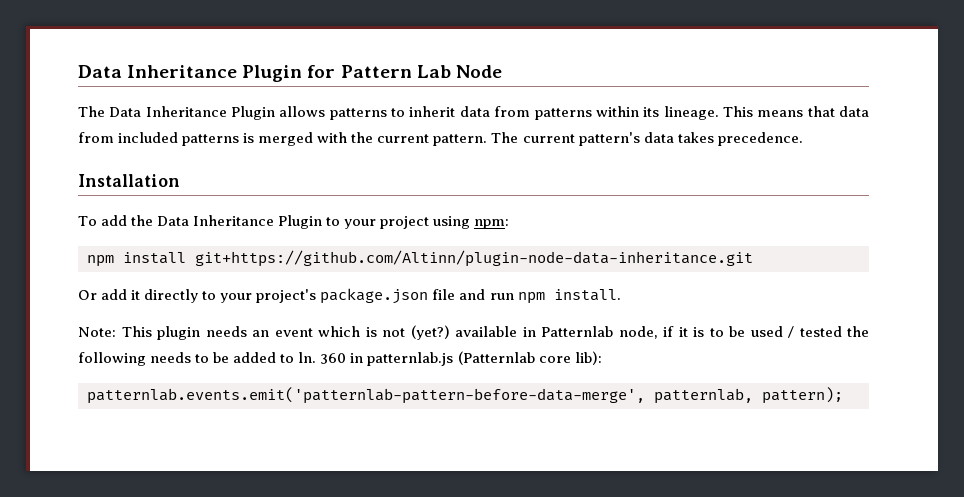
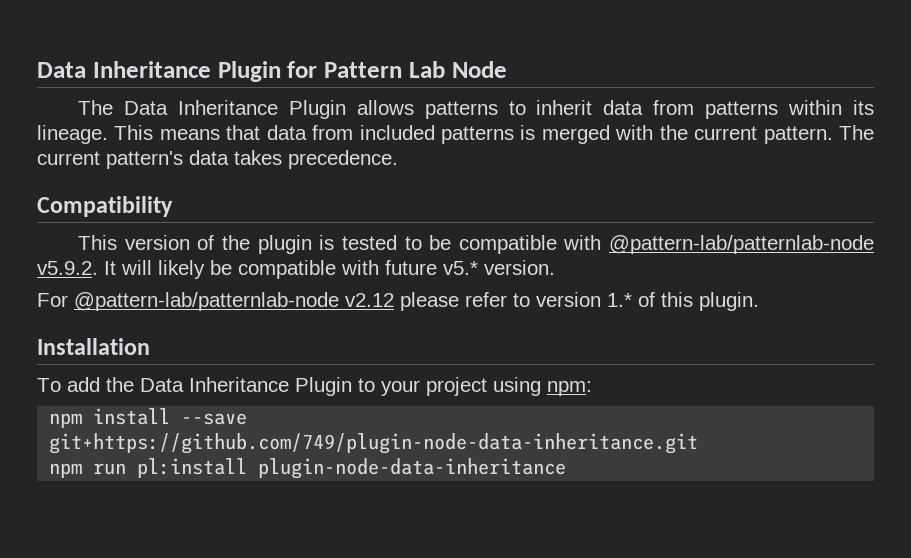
(803, 139) none -> [37,196,173,217] [78,235,874,254] [37,260,555,279] [37,292,759,311] // Compatibility // This version of the plugin is tested to be compatible with @pattern-lab/patternlab-node v5.9.2. It will likely be compatible with future v5.* version. // For @pattern-lab/patternlab-node v2.12 please refer to version 1.* of this plugin.
[195,250,753,267] [78,288,621,304] [78,325,869,340] [78,351,602,366] [87,387,843,404] git+https://github.com/Altinn/plugin-node-data-inheritance.git // Or add it directly to your project's package.json file and run npm install. // Note: This plugin needs an event which is not (yet?) available in Patternlab node, if it is to be used / tested the following needs to be added to ln. 360 in patternlab.js (Patternlab core lib): // patternlab.events.emit('patternlab-pattern-before-data-merge', patternlab, pattern); -> [181,413,248,425] [49,433,699,454] [49,458,567,479] --save git+https://github.com/749/plugin-node-data-inheritance.git // npm run pl:install plugin-node-data-inheritance

